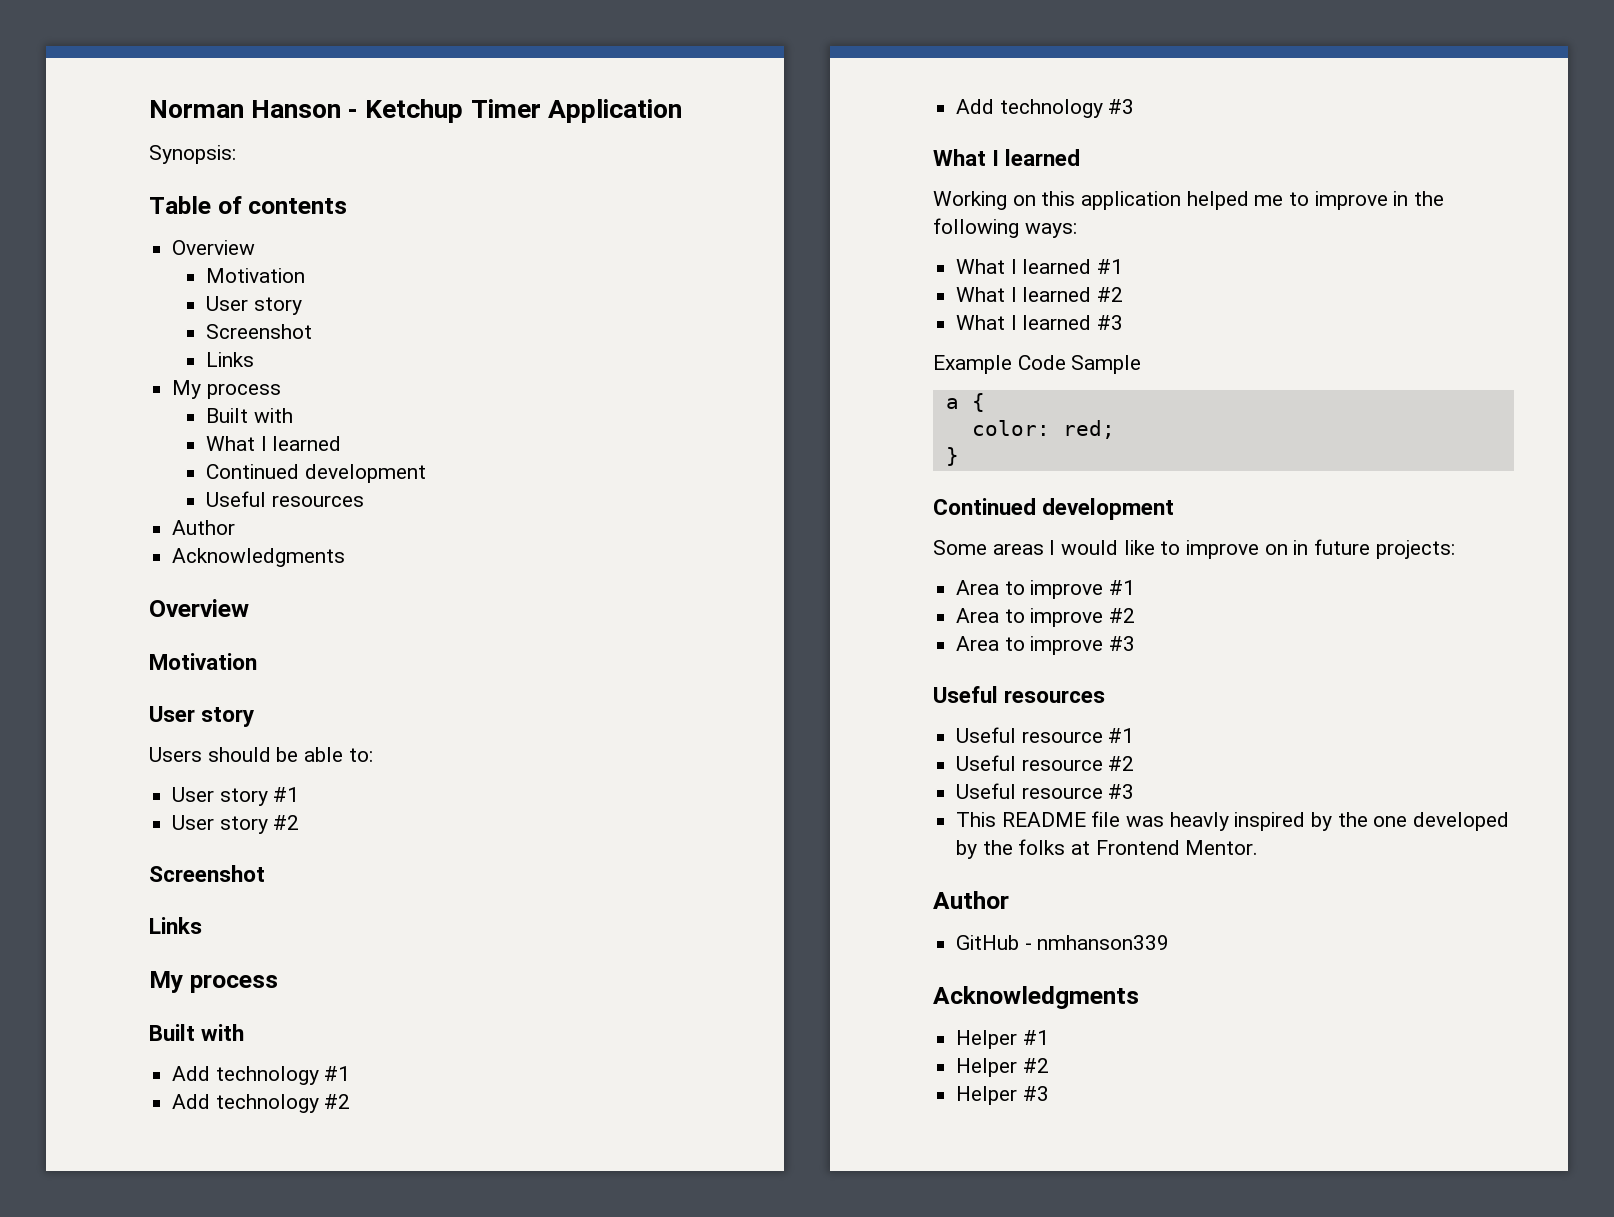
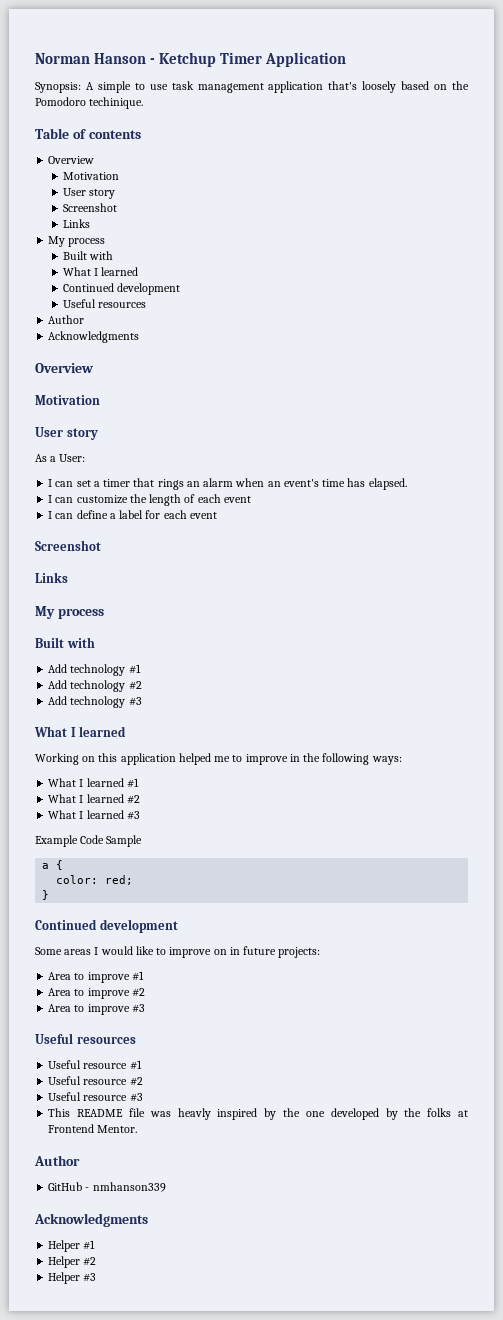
(236, 154) none -> [85,81,470,93] [35,97,144,109] A simple to use task management application that's loosely based on the Pomodoro techinique.
[149,747,373,762] [172,787,300,806] [172,815,300,834] Users should be able to: // User story #1 // User story #2 -> [35,454,86,462] [48,478,407,490] [48,494,251,506] [48,510,217,519] As a User: // I can set a timer that rings an alarm when an event's time has elapsed. // I can customize the length of each event // I can define a label for each event

